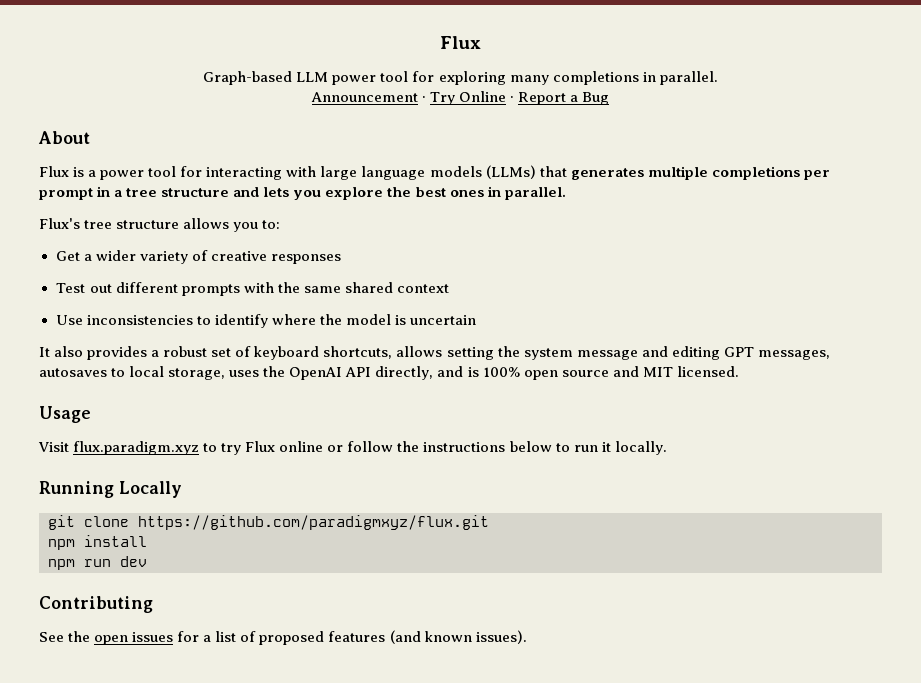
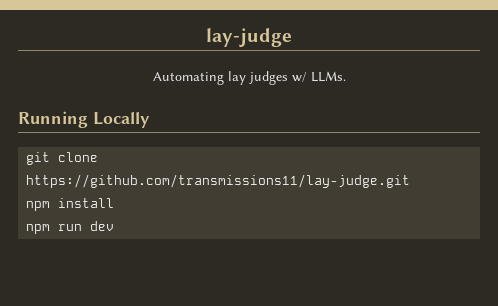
[440,36,481,49] [203,71,718,85] [310,91,610,105] [38,131,90,144] [39,165,830,180] [39,186,566,200] [39,218,281,232] [55,250,341,264] [55,282,449,296] [55,314,476,328] [39,346,830,360] [39,366,739,380] [39,406,91,423] [38,441,667,455] Flux // Graph-based LLM power tool for exploring many completions in parallel. // Announcement · Try Online · Report a Bug // About // Flux is a power tool for interacting with large language models (LLMs) that generates multiple completions per prompt in a tree structure and lets you explore the best ones in parallel. // Flux's tree structure allows you to: // Get a wider variety of creative responses // Test out different prompts with the same shared context // Use inconsistencies to identify where the model is uncertain // It also provides a robust set of keyboard shortcuts, allows setting the system message and editing GPT messages, autosaves to local storage, uses the OpenAI API directly, and is 100% open source and MIT licensed. // Usage // Visit flux.paradigm.xyz to try Flux online or follow the instructions below to run it locally. -> [206,28,292,47] [152,71,346,85] lay-judge // Automating lay judges w/ LLMs.
[138,515,489,530] https://github.com/paradigmxyz/flux.git -> [26,174,411,188] https://github.com/transmissions11/lay-judge.git
[39,596,153,613] [39,630,527,645] // Contributing // See the open issues for a list of proposed features (and known issues). -> (115, 226) none

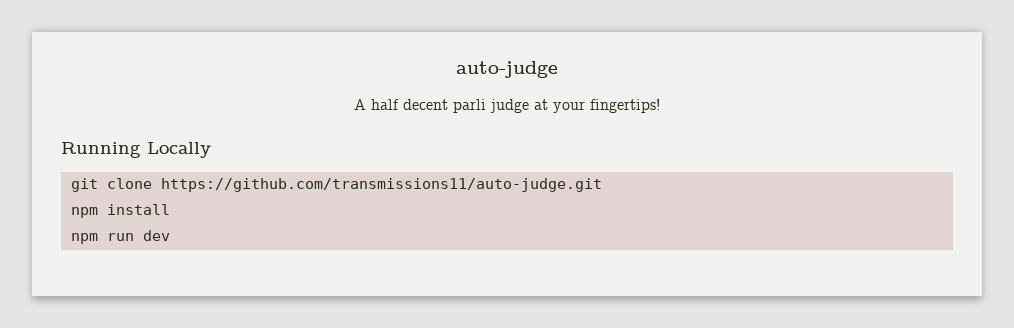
[206,28,292,47] [152,71,346,85] lay-judge // Automating lay judges w/ LLMs. -> [456,61,558,78] [354,98,660,113] auto-judge // A half decent parli judge at your fingertips!
[26,174,411,188] https://github.com/transmissions11/lay-judge.git -> [160,178,602,192] https://github.com/transmissions11/auto-judge.git

